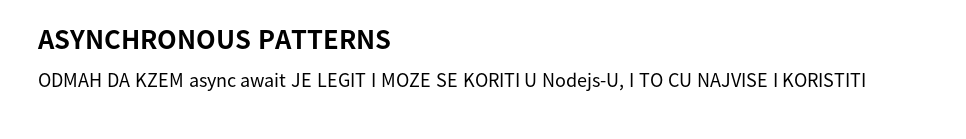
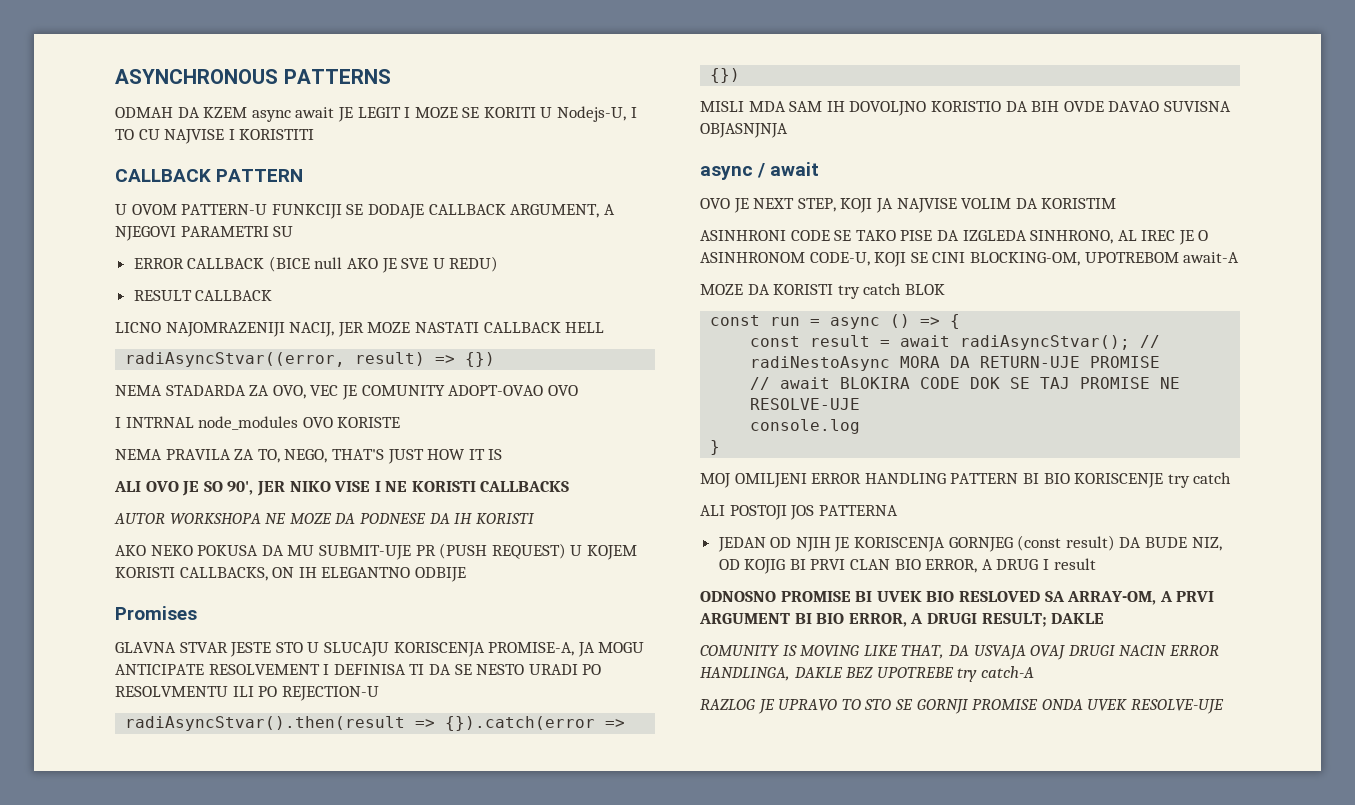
(867, 80) none -> [115,169,304,182] [115,204,615,219] [115,226,294,241] [133,256,499,273] [133,290,273,301] [115,322,605,337] [125,352,496,367] [115,385,578,400] [115,416,401,430] [115,449,503,464] [114,481,570,496] [114,513,535,524] [115,543,637,560] [115,567,466,582] [115,606,197,620] [115,642,645,657] [115,664,602,675] [115,686,379,701] [125,716,626,731] [710,68,741,83] [700,101,1231,116] [700,123,788,138] [700,162,820,180] [700,198,1117,213] [700,230,1209,245] [700,252,1240,267] [700,283,945,299] [710,314,961,329] [750,335,1161,350] [750,356,1161,371] [750,377,1181,390] [750,398,861,410] [750,419,861,434] [710,440,721,455] [700,472,1232,488] [700,505,898,520] [717,535,1222,552] [718,558,1096,574] [700,591,1215,605] [699,613,1105,627] [700,645,1219,660] [700,666,1034,682] [700,699,1224,714] // CALLBACK PATTERN // U OVOM PATTERN-U FUNKCIJI SE DODAJE CALLBACK ARGUMENT, A NJEGOVI PARAMETRI SU // ERROR CALLBACK (BICE null AKO JE SVE U REDU) // RESULT CALLBACK // LICNO NAJOMRAZENIJI NACIJ, JER MOZE NASTATI CALLBACK HELL // radiAsyncStvar((error, result) => {}) // NEMA STADARDA ZA OVO, VEC JE COMUNITY ADOPT-OVAO OVO // I INTRNAL node_modules OVO KORISTE // NEMA PRAVILA ZA TO, NEGO, THAT'S JUST HOW IT IS // ALI OVO JE SO 90', JER NIKO VISE I NE KORISTI CALLBACKS // AUTOR WORKSHOPA NE MOZE DA PODNESE DA IH KORISTI // AKO NEKO POKUSA DA MU SUBMIT-UJE PR (PUSH REQUEST) U KOJEM KORISTI CALLBACKS, ON IH ELEGANTNO ODBIJE // Promises // GLAVNA STVAR JESTE STO U SLUCAJU KORISCENJA PROMISE-A, JA MOGU ANTICIPATE RESOLVEMENT I DEFINISA TI DA SE NESTO URADI PO RESOLVMENTU ILI PO REJECTION-U // radiAsyncStvar().then(result => {}).catch(error => {}) // MISLI MDA SAM IH DOVOLJNO KORISTIO DA BIH OVDE DAVAO SUVISNA OBJASNJNJA // async / await // OVO JE NEXT STEP, KOJI JA NAJVISE VOLIM DA KORISTIM // ASINHRONI CODE SE TAKO PISE DA IZGLEDA SINHRONO, AL IREC JE O ASINHRONOM CODE-U, KOJI SE CINI BLOCKING-OM, UPOTREBOM await-A // MOZE DA KORISTI try catch BLOK // const run = async () => { // const result = await radiAsyncStvar(); // radiNestoAsync MORA DA RETURN-UJE PROMISE // // await BLOKIRA CODE DOK SE TAJ PROMISE NE RESOLVE-UJE // console.log // } // MOJ OMILJENI ERROR HANDLING PATTERN BI BIO KORISCENJE try catch // ALI POSTOJI JOS PATTERNA // JEDAN OD NJIH JE KORISCENJA GORNJEG (const result) DA BUDE NIZ, OD KOJIG BI PRVI CLAN BIO ERROR, A DRUG I result // ODNOSNO PROMISE BI UVEK BIO RESLOVED SA ARRAY-OM, A PRVI ARGUMENT BI BIO ERROR, A DRUGI RESULT; DAKLE // COMUNITY IS MOVING LIKE THAT, DA USVAJA OVAJ DRUGI NACIN ERROR HANDLINGA, DAKLE BEZ UPOTREBE try catch-A // RAZLOG JE UPRAVO TO STO SE GORNJI PROMISE ONDA UVEK RESOLVE-UJE

